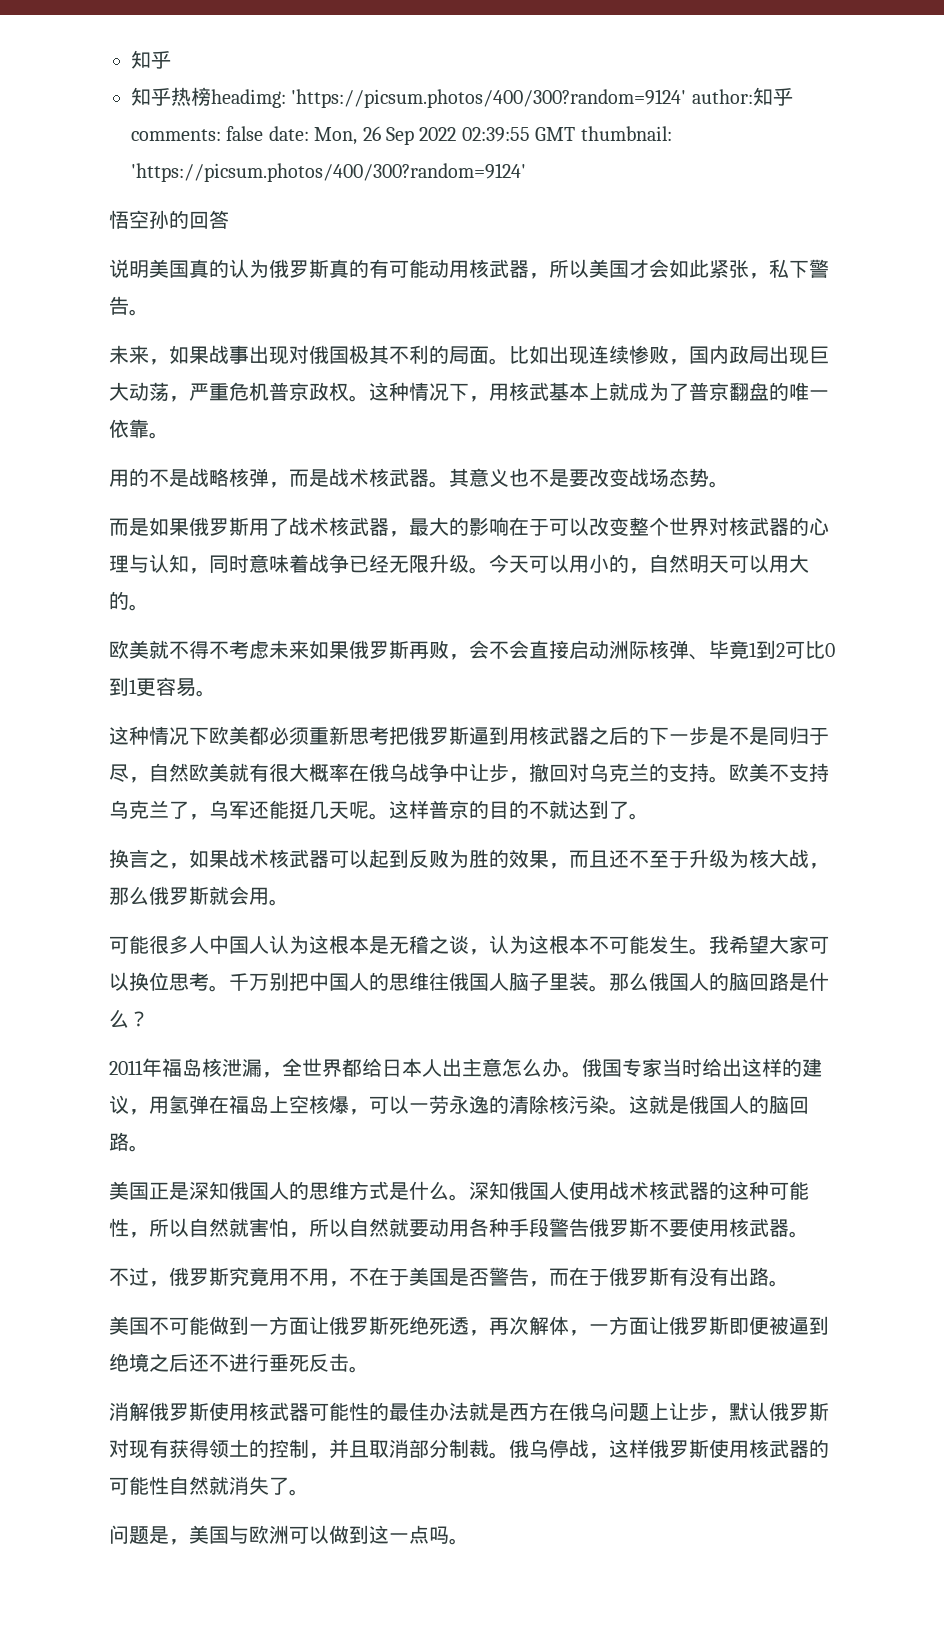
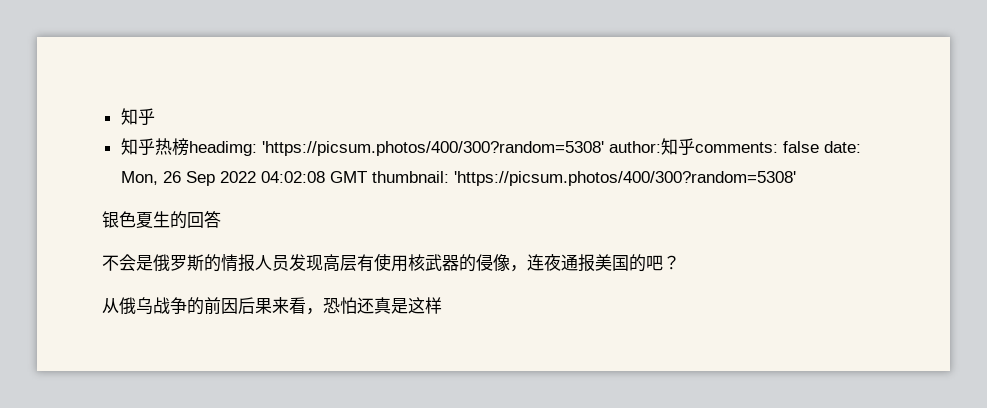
[291,89,687,108] 'https://picsum.photos/400/300?random=9124' -> [261,141,604,156] 'https://picsum.photos/400/300?random=5308'
[461,127,530,142] 02:39:55 -> [260,171,325,183] 04:02:08
[131,163,526,182] [109,210,169,229] 'https://picsum.photos/400/300?random=9124' // 悟空孙 -> [453,171,796,186] [102,211,170,228] 'https://picsum.photos/400/300?random=5308' // 银色夏生
[109,259,829,279] [109,296,149,316] [109,345,829,365] [109,382,829,402] [109,419,169,439] [109,468,729,488] [109,517,829,537] [109,554,809,574] [109,591,149,611] [109,640,835,660] [109,677,216,697] [109,726,829,746] [109,763,829,783] [109,800,649,820] [109,849,829,869] [109,886,289,906] [109,935,829,955] [109,972,829,992] [109,1009,149,1028] [109,1058,822,1078] [109,1095,809,1115] [109,1132,149,1152] [109,1181,809,1201] [109,1218,809,1238] [109,1267,789,1287] [109,1316,829,1336] [109,1353,369,1373] [109,1402,829,1422] [109,1439,829,1459] [109,1476,309,1496] [109,1525,469,1545] 说明美国真的认为俄罗斯真的有可能动用核武器，所以美国才会如此紧张，私下警告。 // 未来，如果战事出现对俄国极其不利的局面。比如出现连续惨败，国内政局出现巨大动荡，严重危机普京政权。这种情况下，用核武基本上就成为了普京翻盘的唯一依靠。 // 用的不是战略核弹，而是战术核武器。其意义也不是要改变战场态势。 // 而是如果俄罗斯用了战术核武器，最大的影响在于可以改变整个世界对核武器的心理与认知，同时意味着战争已经无限升级。今天可以用小的，自然明天可以用大的。 // 欧美就不得不考虑未来如果俄罗斯再败，会不会直接启动洲际核弹、毕竟1到2可比0到1更容易。 // 这种情况下欧美都必须重新思考把俄罗斯逼到用核武器之后的下一步是不是同归于尽，自然欧美就有很大概率在俄乌战争中让步，撤回对乌克兰的支持。欧美不支持乌克兰了，乌军还能挺几天呢。这样普京的目的不就达到了。 // 换言之，如果战术核武器可以起到反败为胜的效果，而且还不至于升级为核大战，那么俄罗斯就会用。 // 可能很多人中国人认为这根本是无稽之谈，认为这根本不可能发生。我希望大家可以换位思考。千万别把中国人的思维往俄国人脑子里装。那么俄国人的脑回路是什么？ // 2011年福岛核泄漏，全世界都给日本人出主意怎么办。俄国专家当时给出这样的建议，用氢弹在福岛上空核爆，可以一劳永逸的清除核污染。这就是俄国人的脑回路。 // 美国正是深知俄国人的思维方式是什么。深知俄国人使用战术核武器的这种可能性，所以自然就害怕，所以自然就要动用各种手段警告俄罗斯不要使用核武器。 // 不过，俄罗斯究竟用不用，不在于美国是否警告，而在于俄罗斯有没有出路。 // 美国不可能做到一方面让俄罗斯死绝死透，再次解体，一方面让俄罗斯即便被逼到绝境之后还不进行垂死反击。 // 消解俄罗斯使用核武器可能性的最佳办法就是西方在俄乌问题上让步，默认俄罗斯对现有获得领土的控制，并且取消部分制裁。俄乌停战，这样俄罗斯使用核武器的可能性自然就消失了。 // 问题是，美国与欧洲可以做到这一点吗。 -> [102,253,680,272] [102,297,442,315] 不会是俄罗斯的情报人员发现高层有使用核武器的侵像，连夜通报美国的吧？ // 从俄乌战争的前因后果来看，恐怕还真是这样

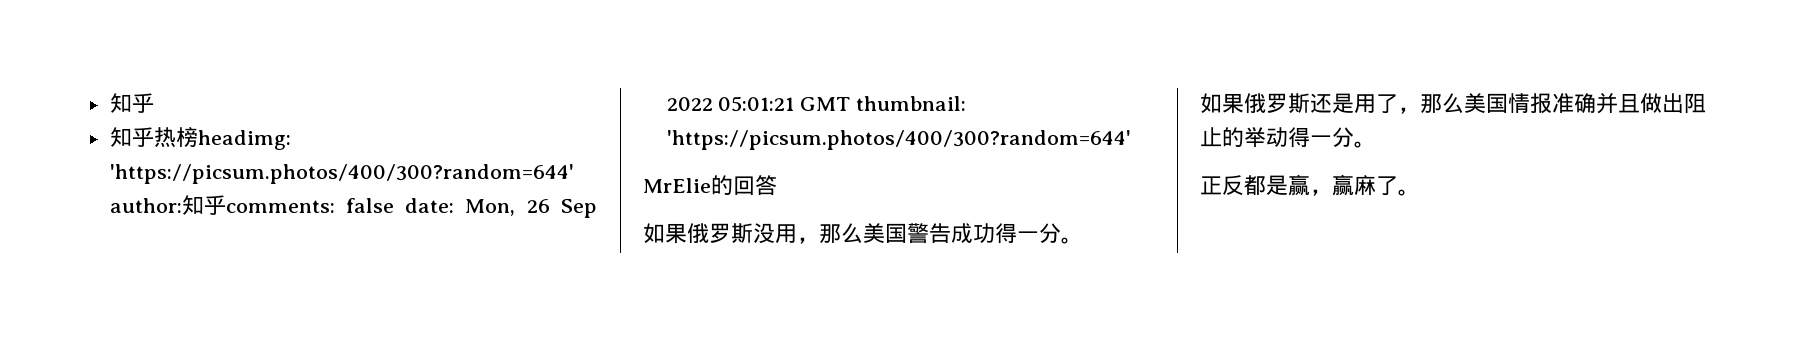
[261,141,604,156] 'https://picsum.photos/400/300?random=5308' -> [109,164,574,184] 'https://picsum.photos/400/300?random=644'
[260,171,325,183] 04:02:08 -> [718,96,795,112] 05:01:21
[453,171,796,186] [102,211,170,228] 'https://picsum.photos/400/300?random=5308' // 银色夏生 -> [666,130,1131,150] [643,178,711,193] 'https://picsum.photos/400/300?random=644' // MrElie
[102,253,680,272] [102,297,442,315] 不会是俄罗斯的情报人员发现高层有使用核武器的侵像，连夜通报美国的吧？ // 从俄乌战争的前因后果来看，恐怕还真是这样 -> [643,223,1083,244] [1200,93,1706,114] [1200,127,1376,148] [1200,174,1420,196] 如果俄罗斯没用，那么美国警告成功得一分。 // 如果俄罗斯还是用了，那么美国情报准确并且做出阻止的举动得一分。 // 正反都是赢，赢麻了。

